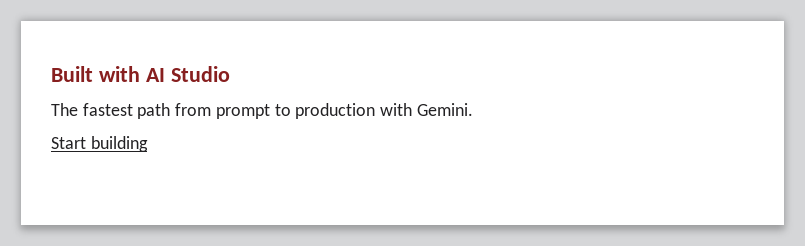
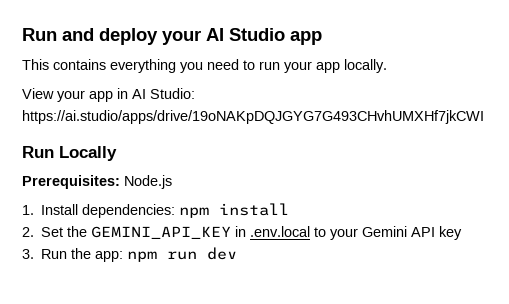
[51,66,230,82] [51,103,473,119] [51,136,148,152] Built with AI Studio // The fastest path from prompt to production with Gemini. // Start building -> [22,28,322,45] [22,59,387,73] [22,88,195,102] [22,110,484,124] [22,146,117,161] [22,175,172,189] [22,203,290,218] [22,226,463,240] [22,247,238,262] Run and deploy your AI Studio app // This contains everything you need to run your app locally. // View your app in AI Studio: https://ai.studio/apps/drive/19oNAKpDQJGYG7G493CHvhUMXHf7jkCWI // Run Locally // Prerequisites: Node.js // 1. Install dependencies: npm install // 2. Set the GEMINI_API_KEY in .env.local to your Gemini API key // 3. Run the app: npm run dev

